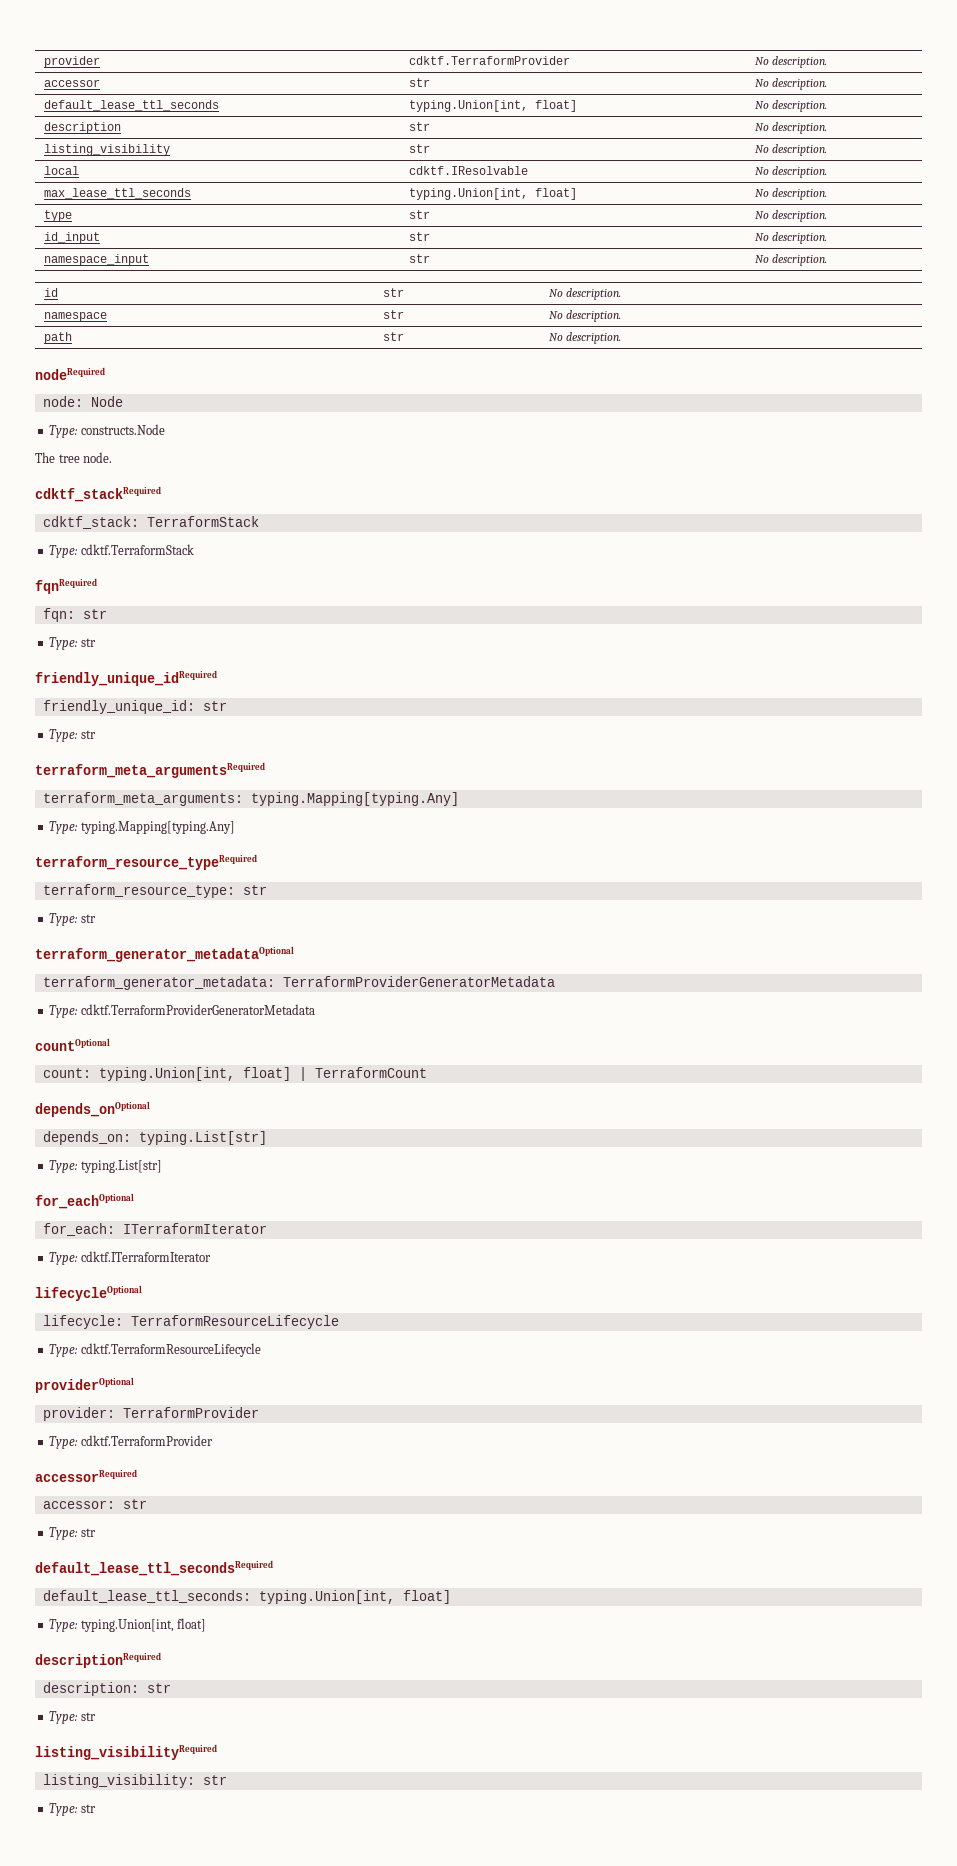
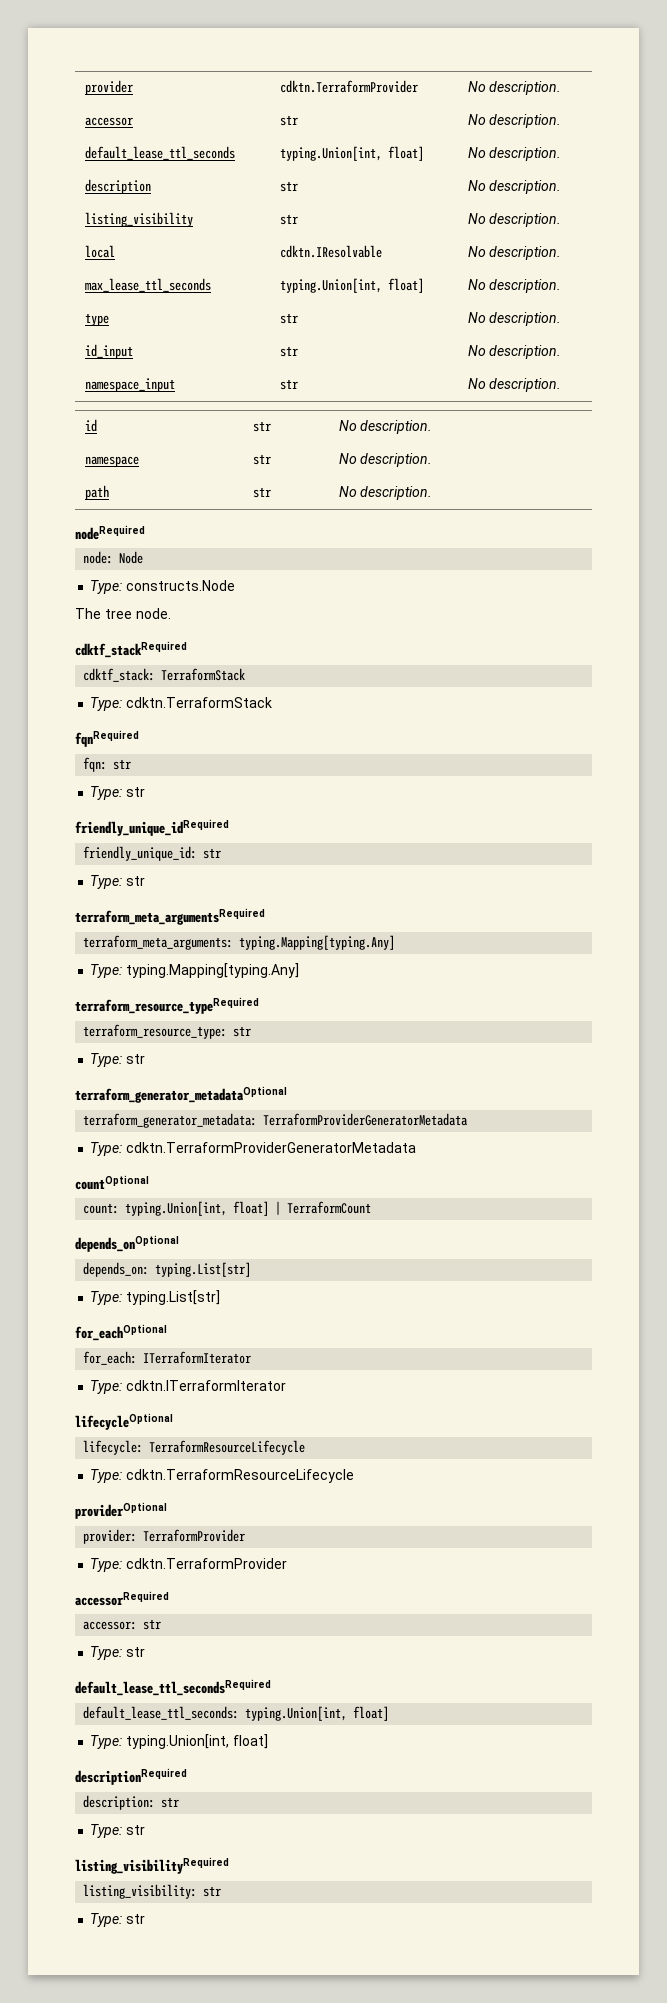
[409,56,571,65] cdktf.TerraformProvider -> [279,80,418,93] cdktn.TerraformProvider
[409,166,529,175] cdktf.IResolvable -> [279,245,382,258] cdktn.IResolvable
[80,544,194,555] cdktf.TerraformStack -> [126,697,273,708] cdktn.TerraformStack
[80,1004,315,1015] cdktf.TerraformProviderGeneratorMetadata -> [126,1142,417,1153] cdktn.TerraformProviderGeneratorMetadata
[80,1251,211,1262] cdktf.ITerraformIterator -> [126,1380,287,1391] cdktn.ITerraformIterator
[80,1343,261,1357] cdktf.TerraformResourceLifecycle -> [126,1469,355,1483] cdktn.TerraformResourceLifecycle
[80,1435,213,1446] cdktf.TerraformProvider -> [126,1558,288,1569] cdktn.TerraformProvider

